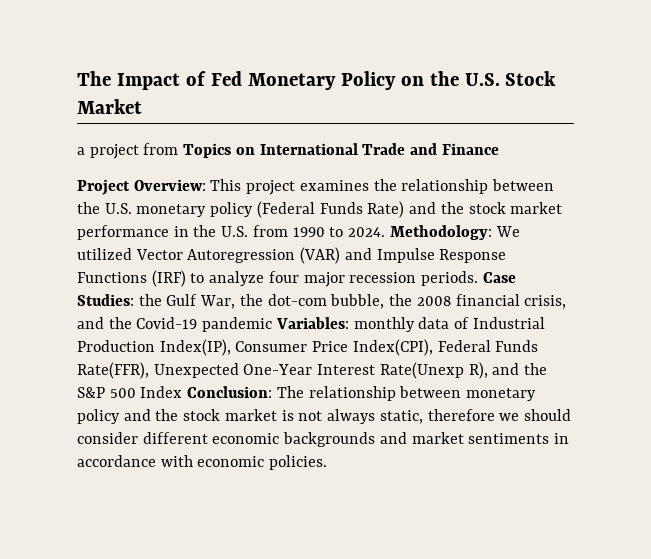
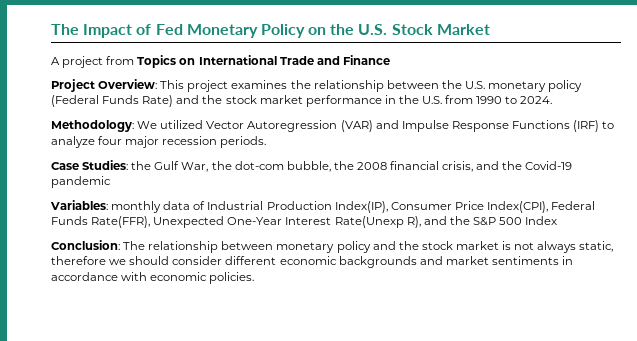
[77,147,85,155] a -> [51,57,60,65] A
(386, 232) none -> (553, 100) //
(479, 278) none -> (267, 142) //
(273, 324) none -> (111, 182) //
(183, 392) none -> (558, 220) //

